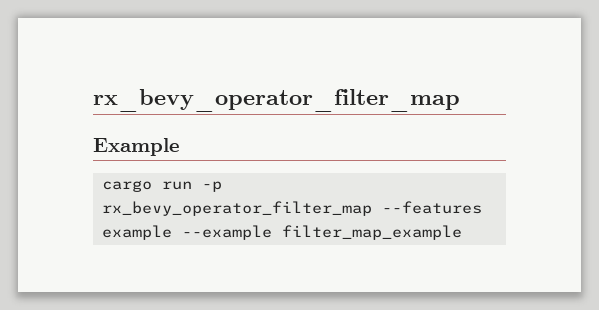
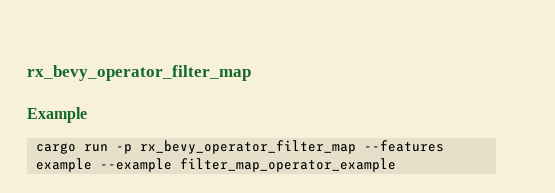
[281,225,462,240] filter_map_example -> [179,158,396,172] filter_map_operator_example

